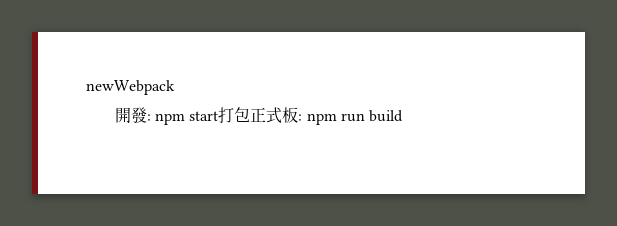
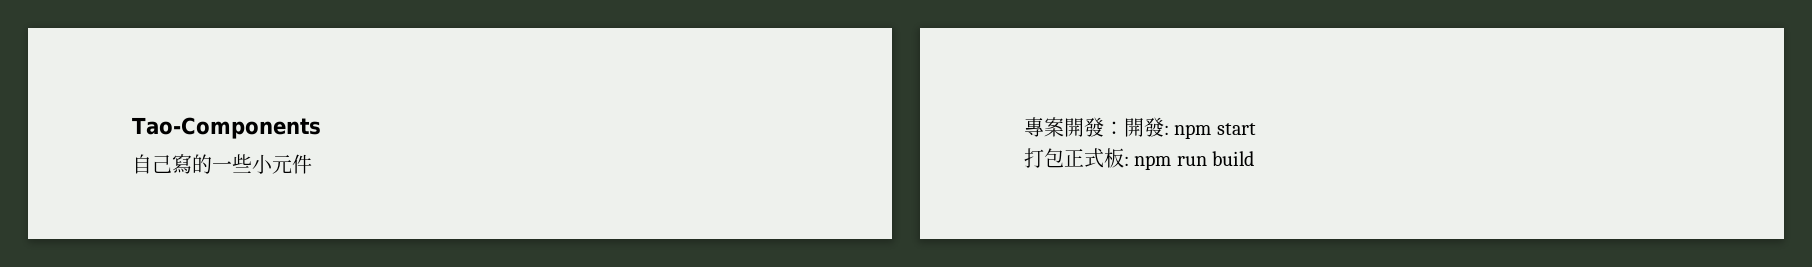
[86,80,175,95] newWebpack // -> [132,117,321,139] [132,154,312,174] [1024,117,1124,137] Tao-Components // 自己寫的一些小元件 // 專案開發：
(219, 116) none -> (1256, 129) //

